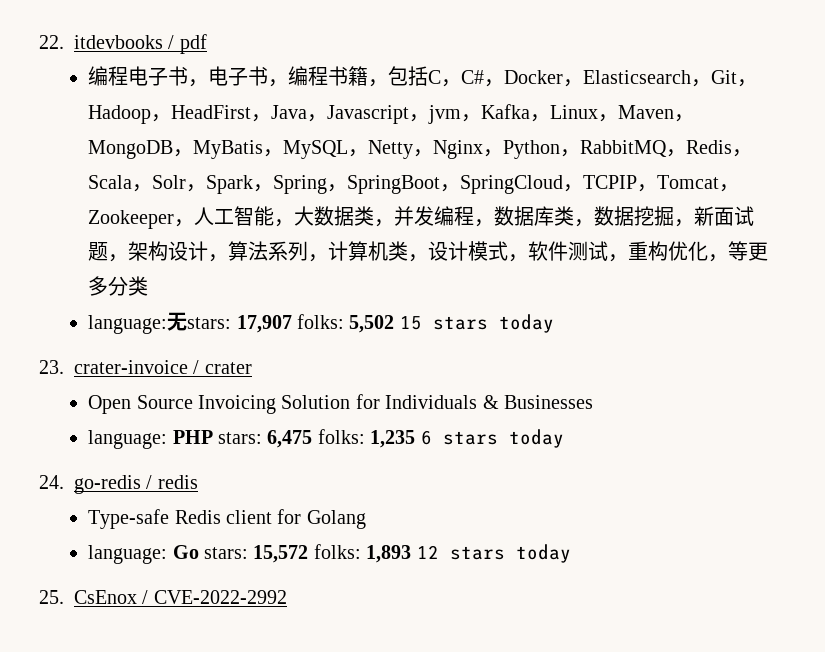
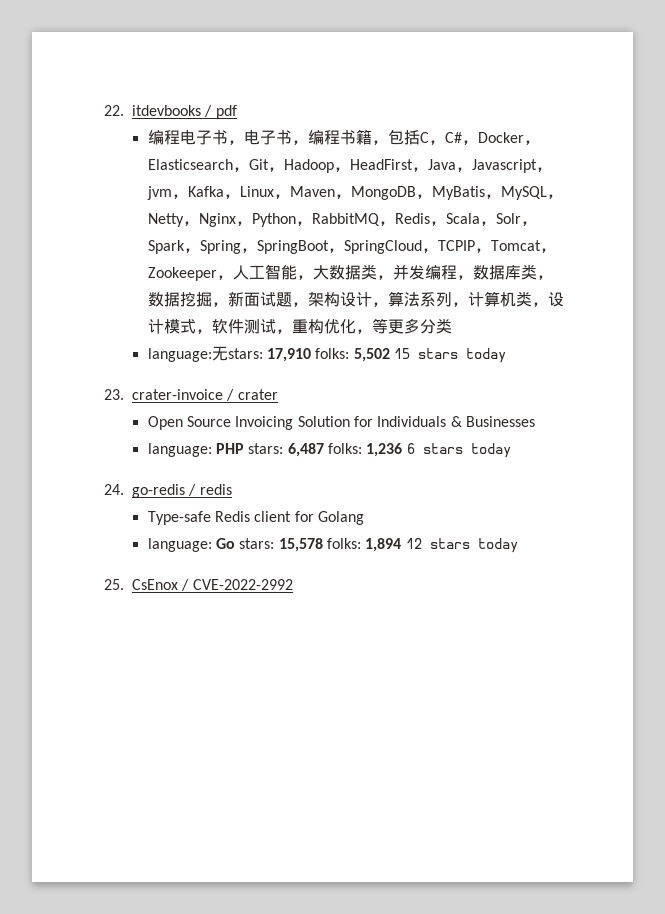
[236,315,292,333] 17,907 -> [267,348,312,362] 17,910
[267,429,416,448] 6,475 folks: 1,235 -> [287,443,403,457] 6,487 folks: 1,236
[253,544,412,563] 15,572 folks: 1,893 -> [278,538,402,552] 15,578 folks: 1,894

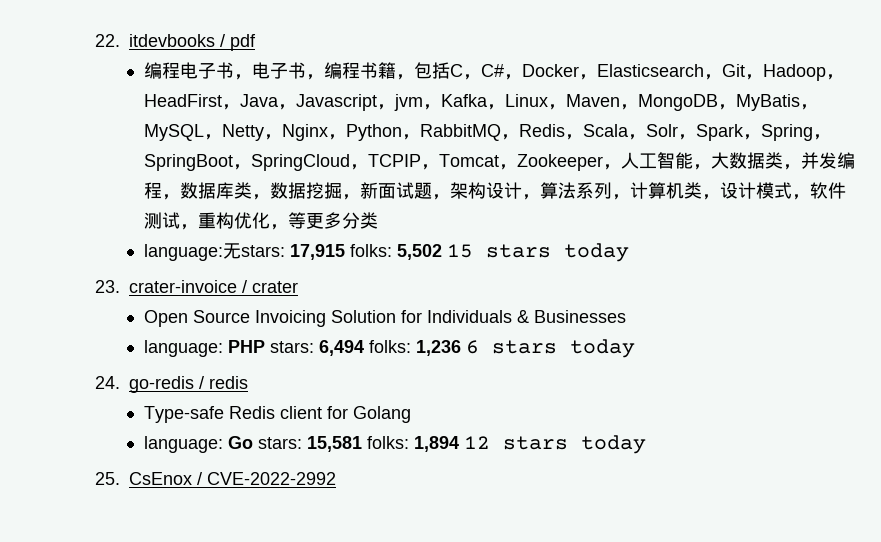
[267,348,312,362] 17,910 -> [289,244,345,260] 17,915
[287,443,324,457] 6,487 -> [318,340,364,356] 6,494
[278,538,323,552] 15,578 -> [306,436,362,452] 15,581

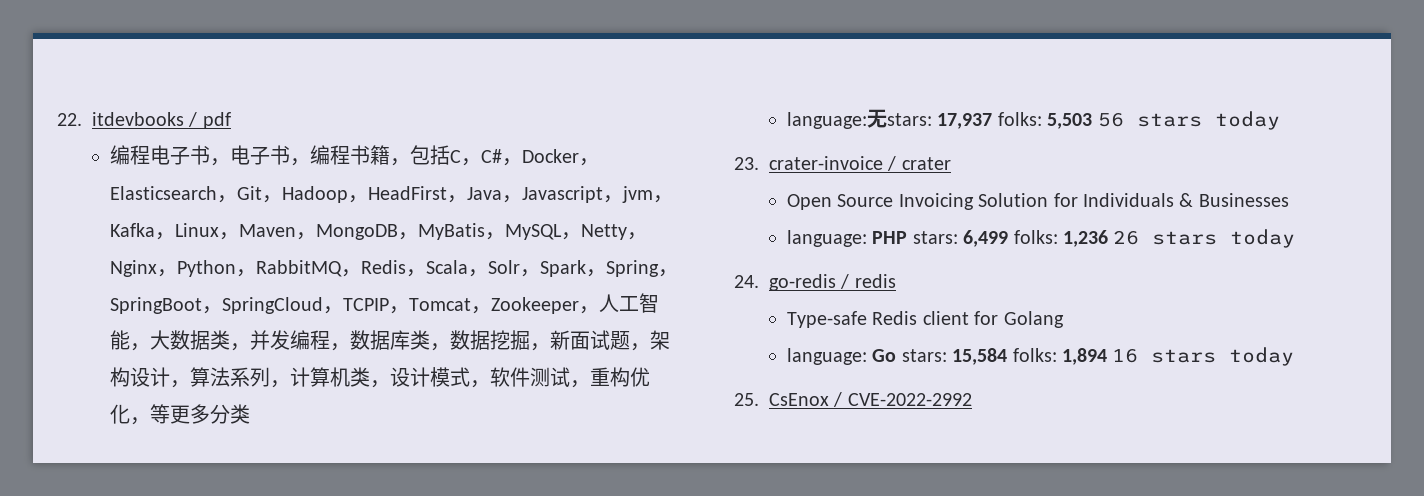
[289,244,473,260] 17,915 folks: 5,502 15 -> [937,112,1124,129] 17,937 folks: 5,503 56
[318,340,364,356] 6,494 -> [963,230,1009,247] 6,499
[465,340,479,354] 6 -> [1113,230,1140,245] 26
[306,436,362,452] 15,581 -> [952,348,1008,365] 15,584
[463,436,490,449] 12 -> [1112,348,1139,363] 16

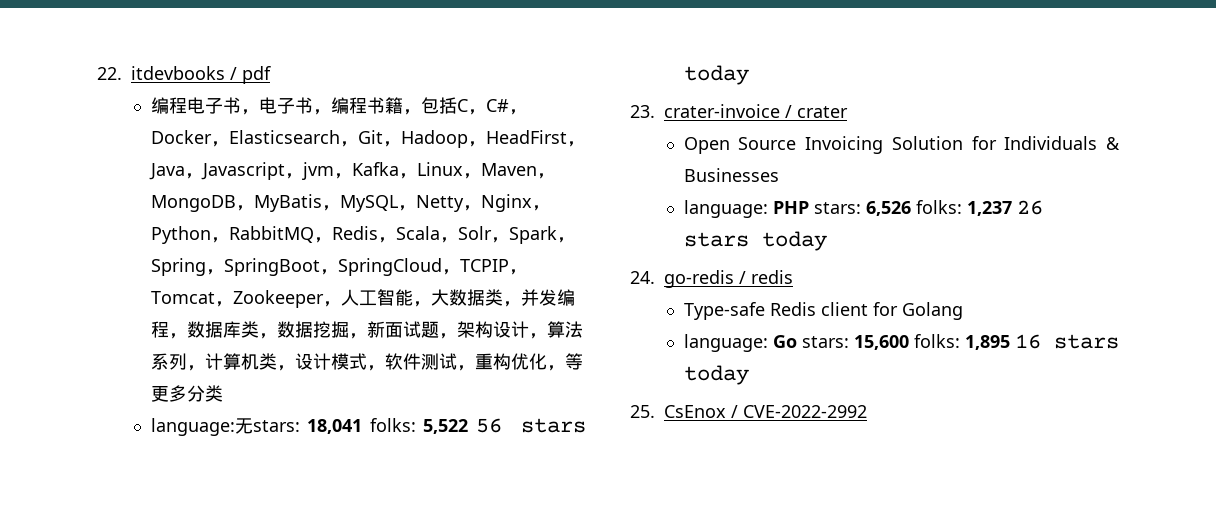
[937,112,1093,129] 17,937 folks: 5,503 -> [307,418,469,434] 18,041 folks: 5,522
[963,230,1109,247] 6,499 folks: 1,236 -> [865,200,1012,216] 6,526 folks: 1,237
[952,348,1108,365] 15,584 folks: 1,894 -> [853,334,1010,350] 15,600 folks: 1,895

